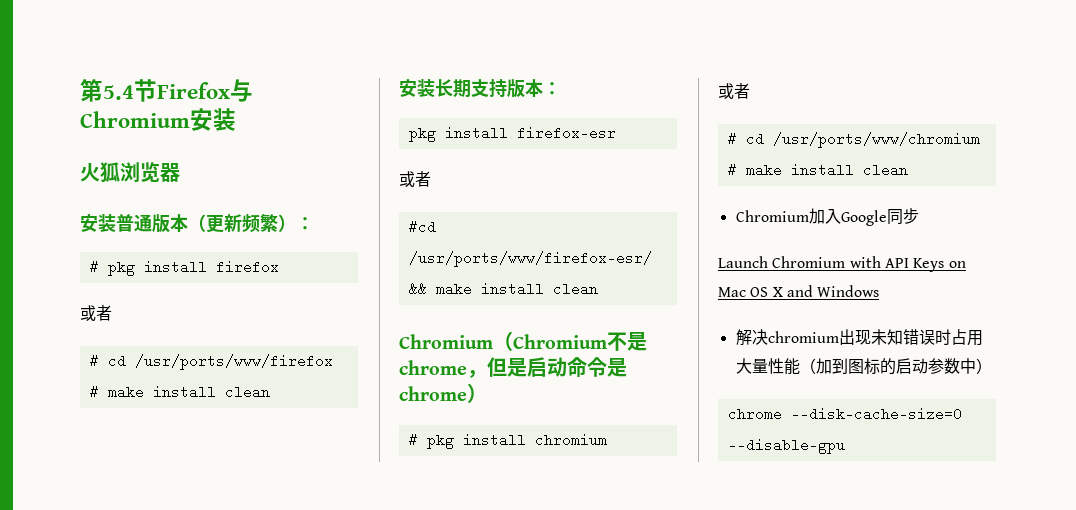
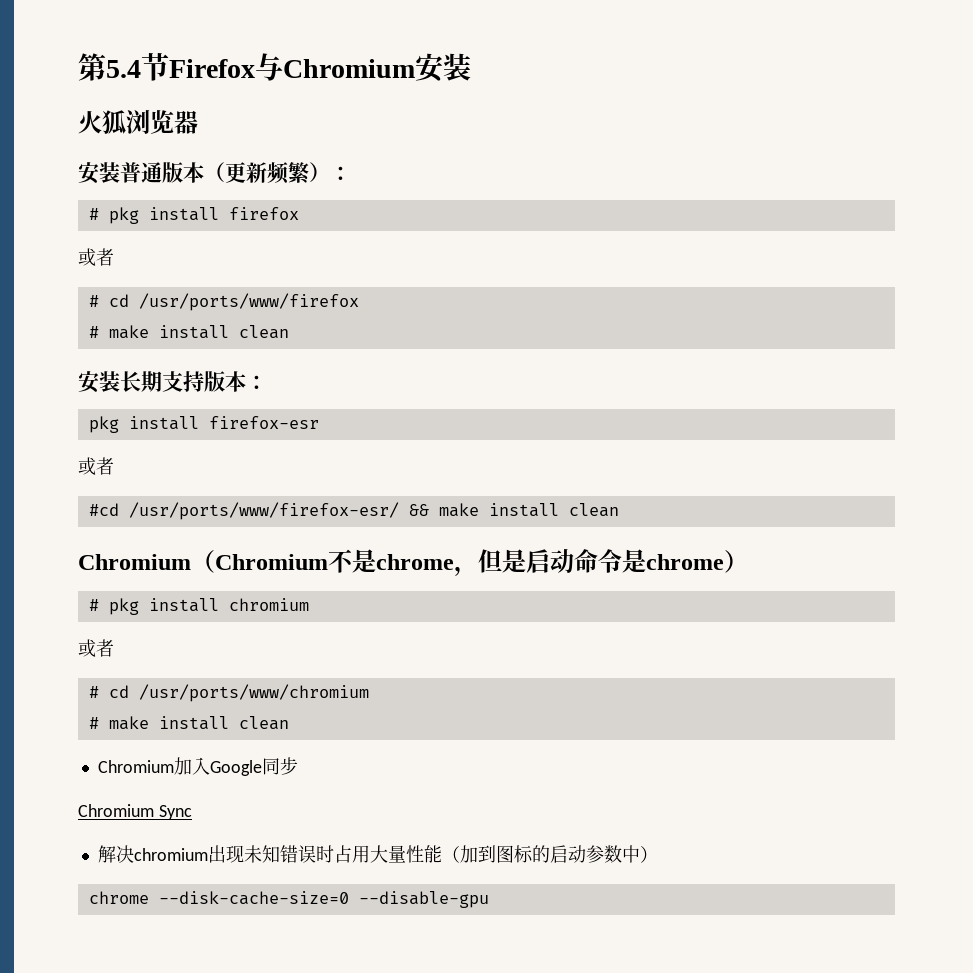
[718,256,966,272] [718,285,880,297] Launch Chromium with API Keys on Mac OS X and Windows -> [78,804,192,820] Chromium Sync

